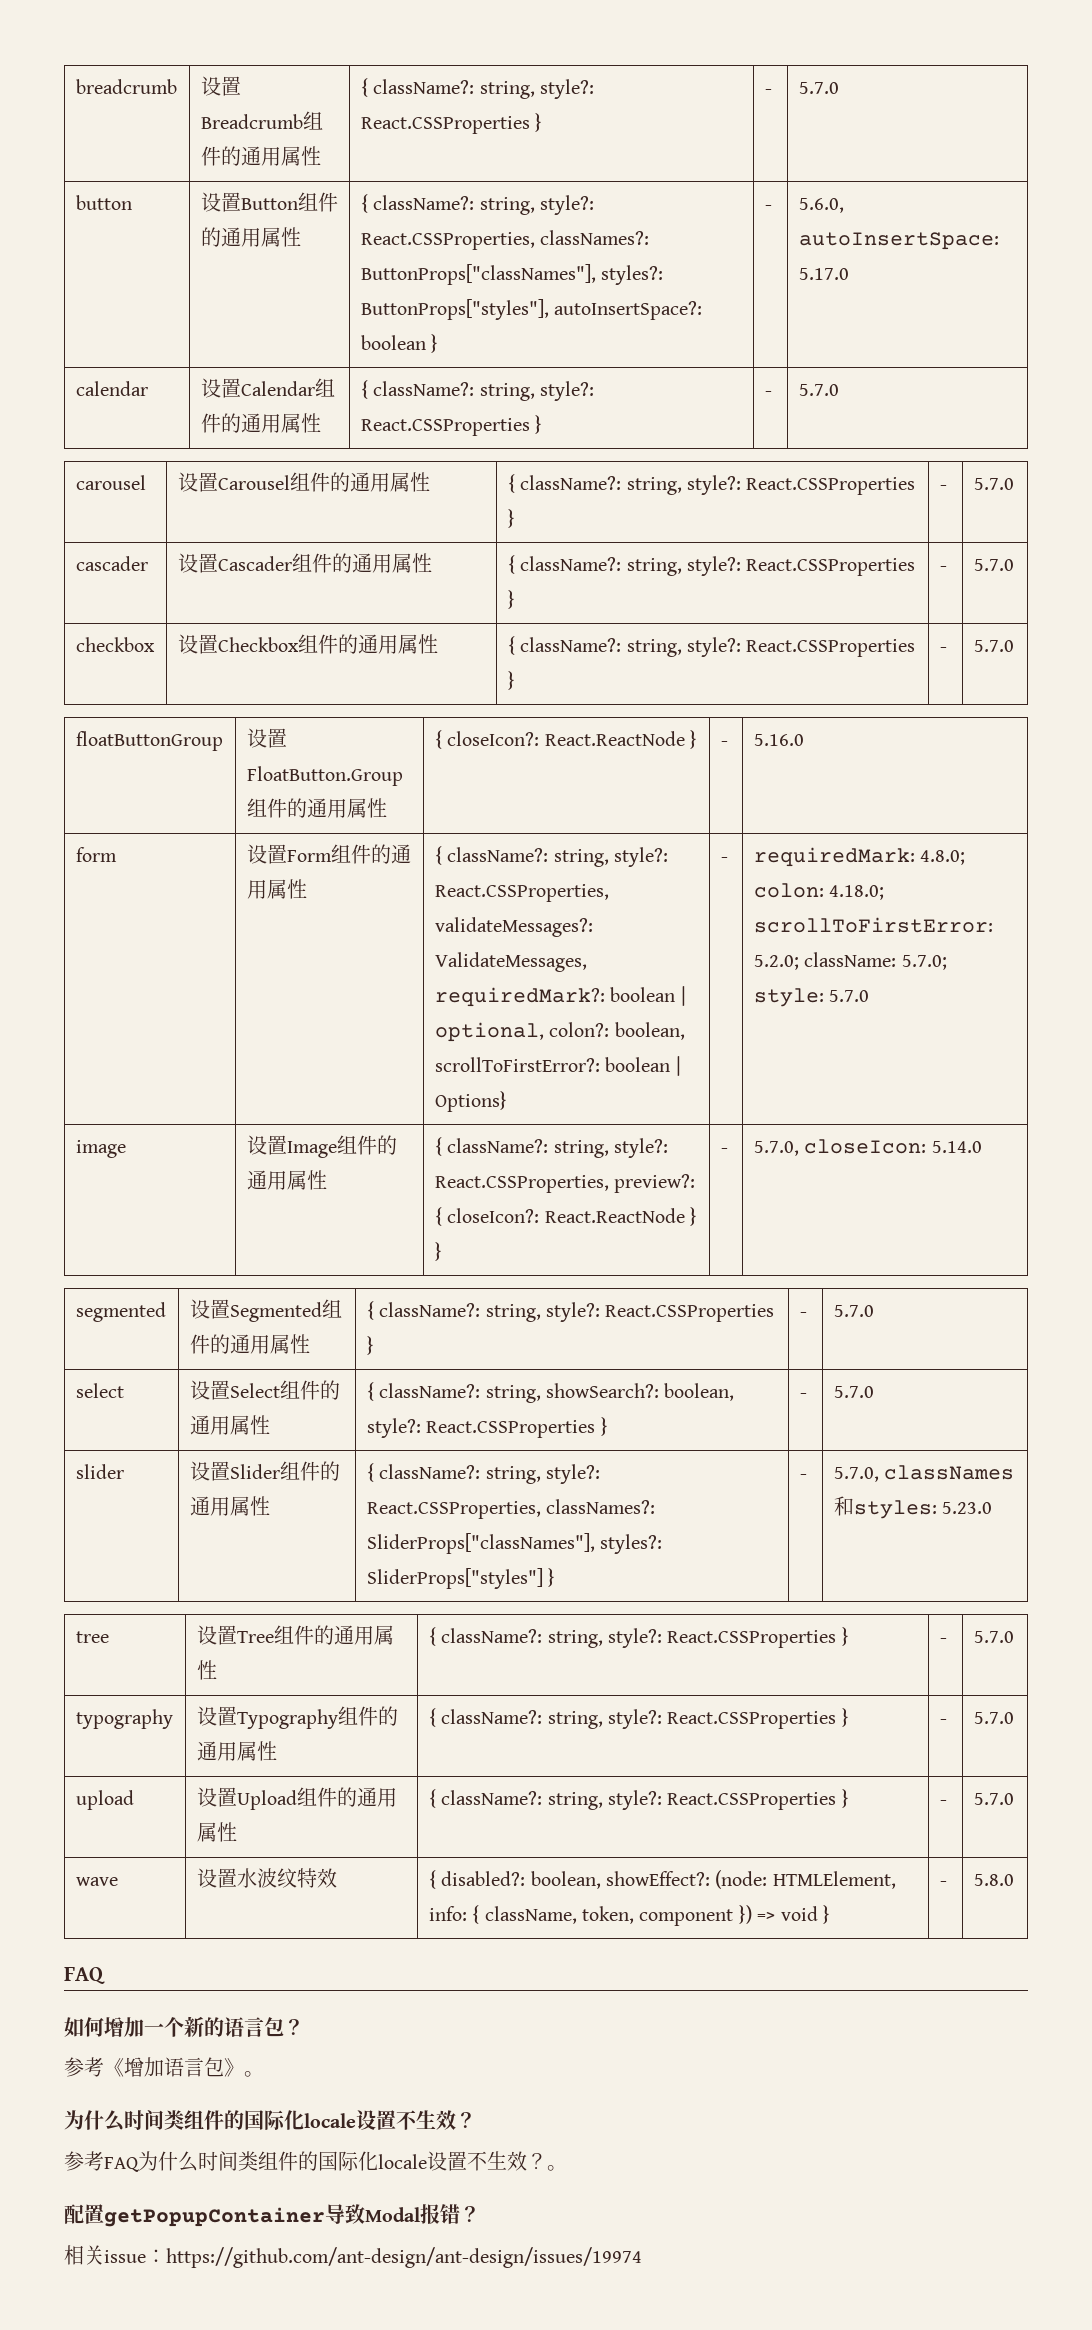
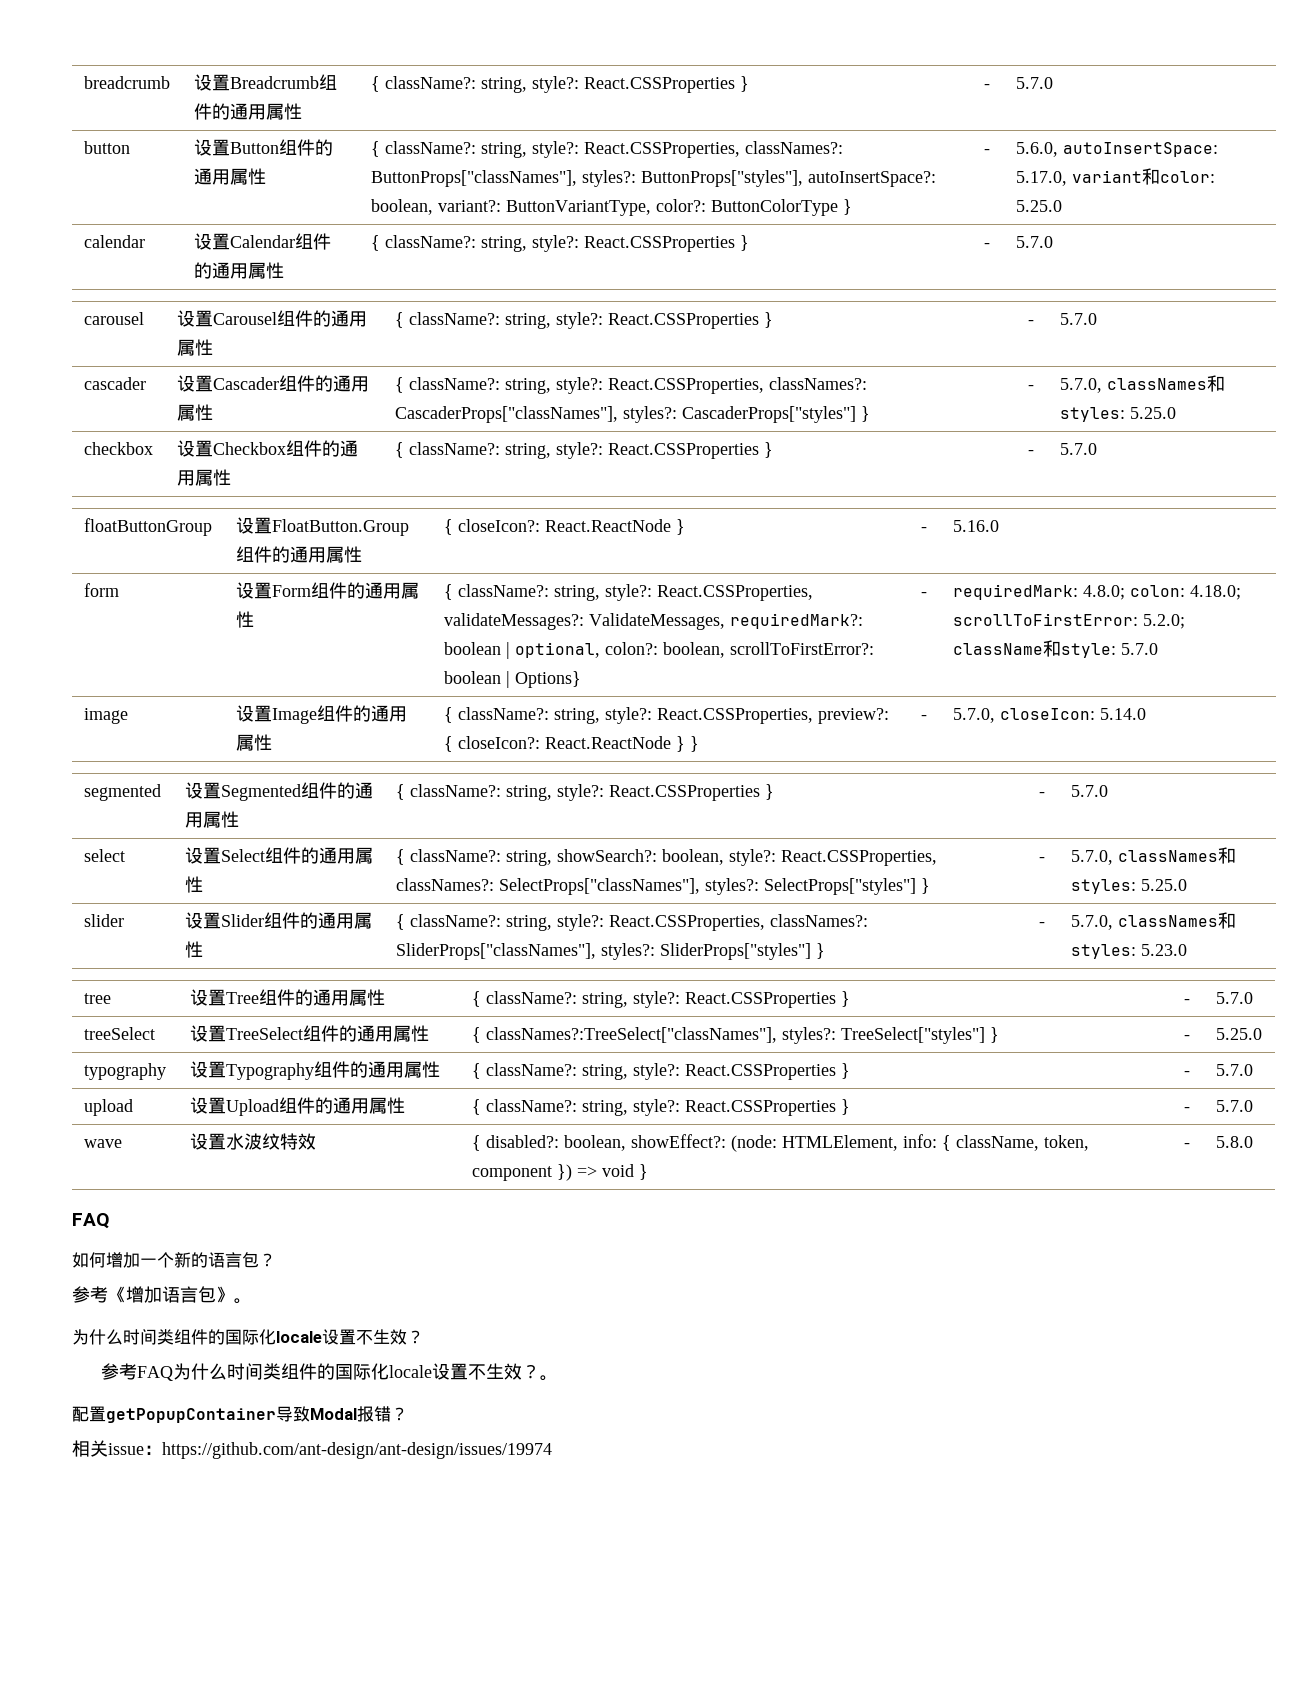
[360,335,426,350] boolean -> [370,199,838,216] boolean, variant?: ButtonVariantType, color?: ButtonColorType
[798,268,849,280] 5.17.0 -> [1015,168,1215,186] [1015,200,1062,212] 5.17.0, variant和color: 5.25.0
[746,558,916,576] [507,590,515,609] [939,566,947,571] [973,559,1014,571] React.CSSProperties } | - | 5.7.0 -> [607,377,867,394] [394,406,870,423] [1027,385,1034,390] [1059,375,1225,393] [1059,407,1176,422] React.CSSProperties, classNames?: CascaderProps["classNames"], styles?: CascaderProps["styles"] } | - | 5.7.0, classNames和styles: 5.25.0
[804,952,947,970] className: 5.7.0; -> [952,640,1061,657] className和
[426,1417,608,1438] [799,1393,807,1398] [833,1386,874,1398] React.CSSProperties } | - | 5.7.0 -> [780,850,937,866] [395,878,930,895] [1038,857,1045,862] [1070,847,1236,865] [1070,879,1187,894] React.CSSProperties, classNames?: SelectProps["classNames"], styles?: SelectProps["styles"] } | - | 5.7.0, classNames和styles: 5.25.0
(1014, 1637) none -> [83,1027,155,1040] [189,1025,429,1042] [471,1027,999,1044] [1183,1035,1190,1040] [1215,1028,1262,1040] // treeSelect | 设置TreeSelect组件的通用属性 | { classNames?:TreeSelect["classNames"], styles?: TreeSelect["styles"] } | - | 5.25.0

